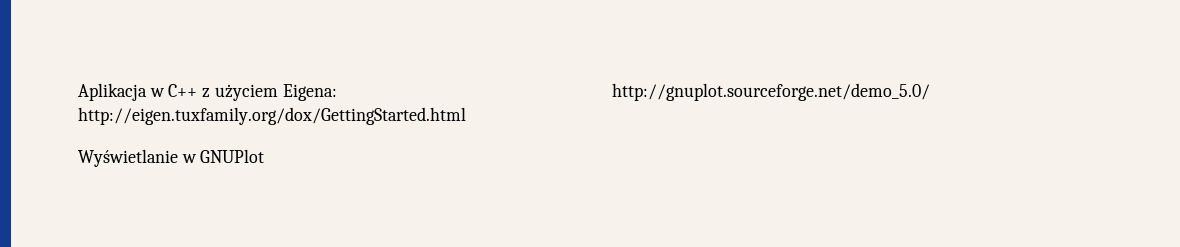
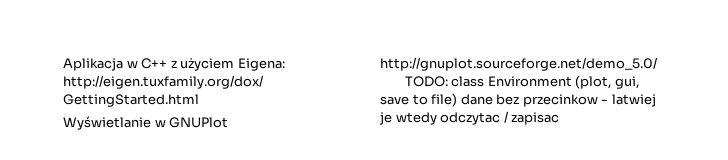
(930, 92) none -> [404,75,639,89] [380,93,656,107] [379,111,560,125] // TODO: class Environment (plot, gui, save to file) dane bez przecinkow - latwiej je wtedy odczytac / zapisac

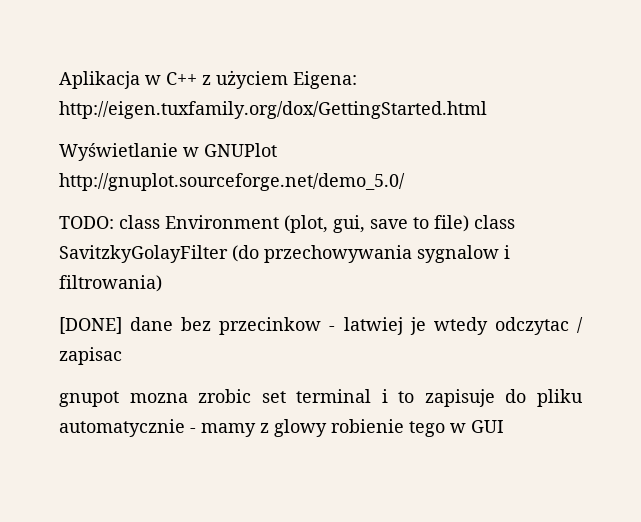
(458, 100) none -> [474,215,515,229] [59,245,510,263] [59,275,162,292] [59,317,122,334] class SavitzkyGolayFilter (do przechowywania sygnalow i filtrowania) // [DONE]
(560, 118) none -> [59,389,583,407] [59,419,504,437] // gnupot mozna zrobic set terminal i to zapisuje do pliku automatycznie - mamy z glowy robienie tego w GUI

